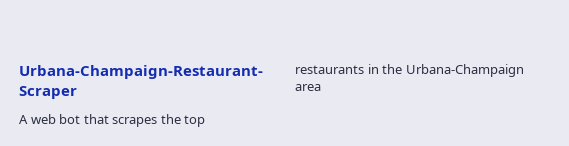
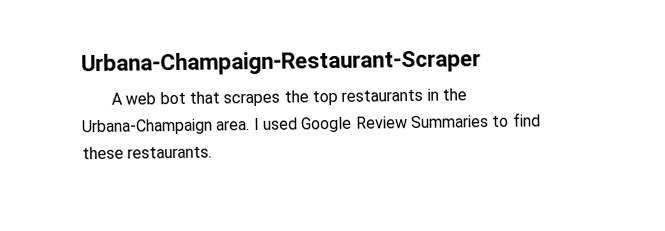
[295,84,321,91] area -> [216,112,541,133] [82,146,213,160] area. I used Google Review Summaries to find these restaurants.

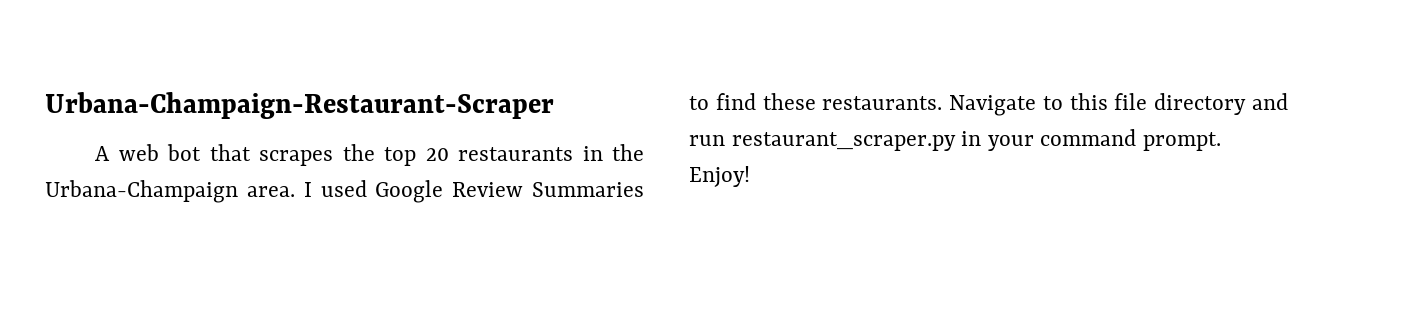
(338, 98) none -> [425,148,449,161] 20
(213, 152) none -> [949,93,1288,116] [689,129,1222,151] [689,166,750,187] Navigate to this file directory and run restaurant_scraper.py in your command prompt. Enjoy!

